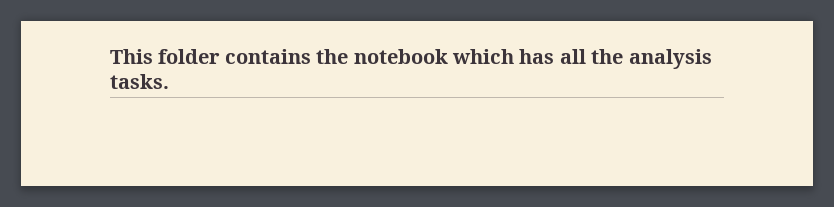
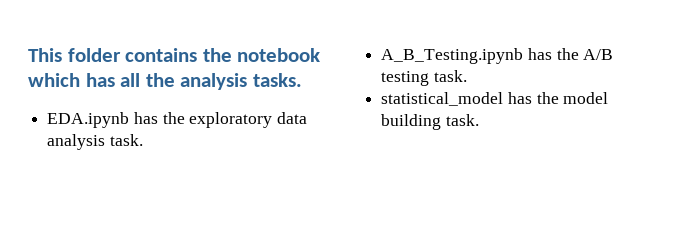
(169, 81) none -> [47,112,308,128] [47,134,143,150] [381,48,614,64] [381,70,467,86] [381,92,609,106] [381,114,479,130] // EDA.ipynb has the exploratory data analysis task. // A_B_Testing.ipynb has the A/B testing task. // statistical_model has the model building task.

